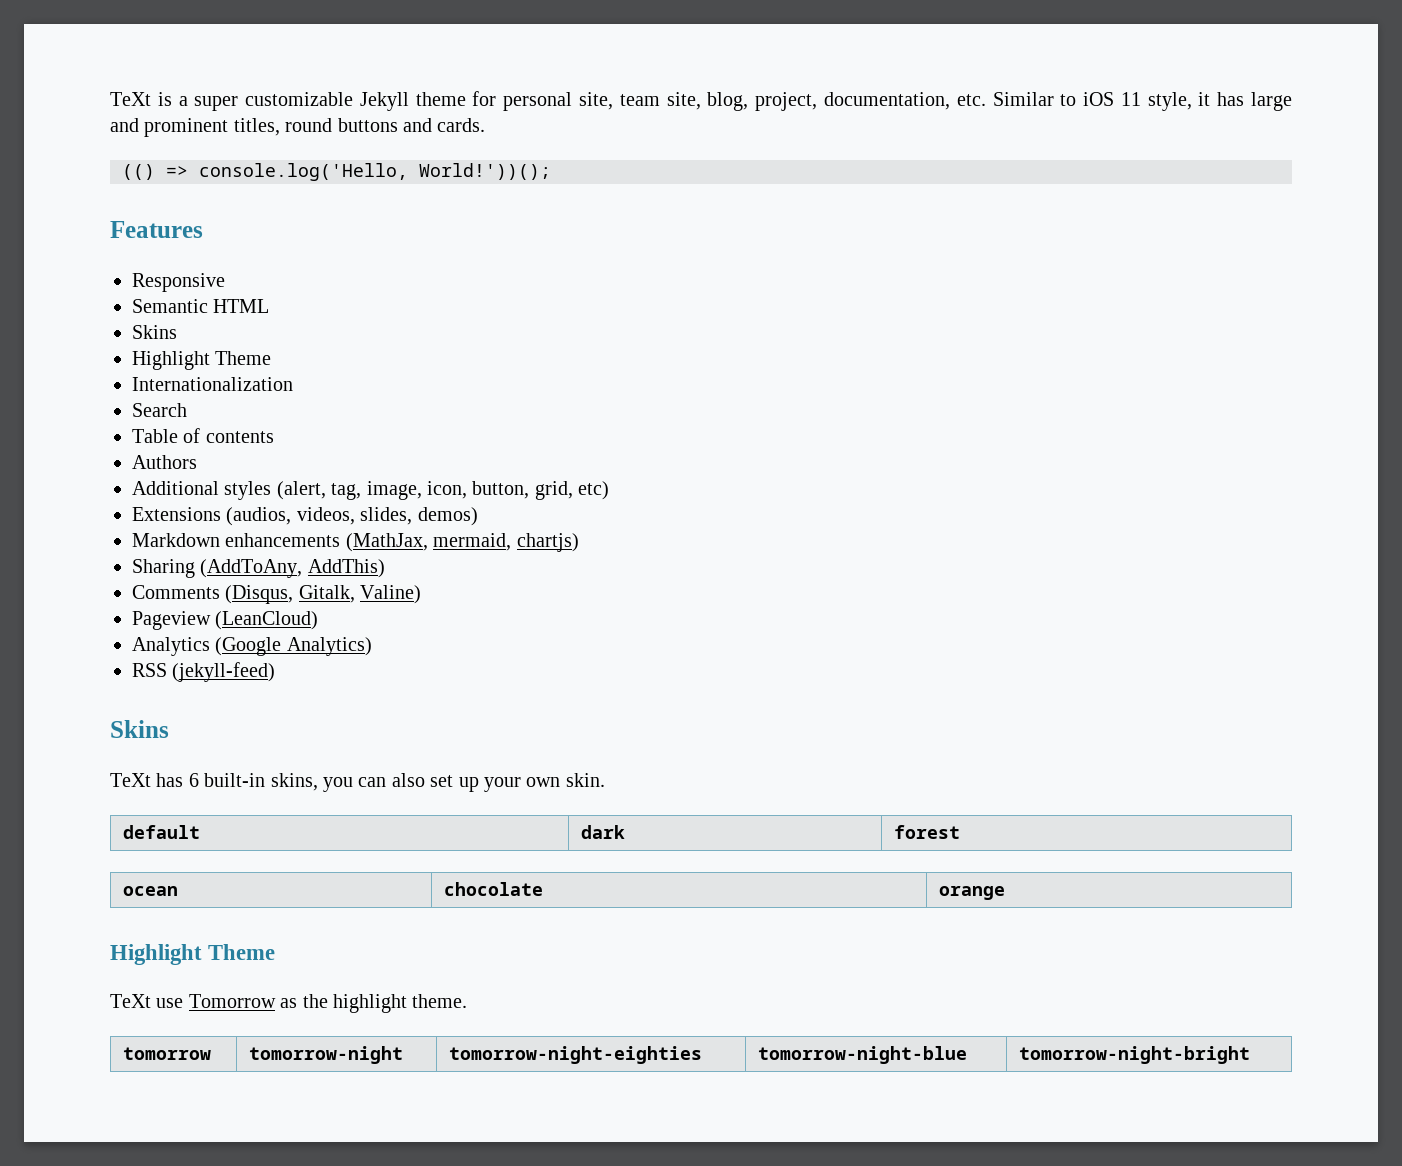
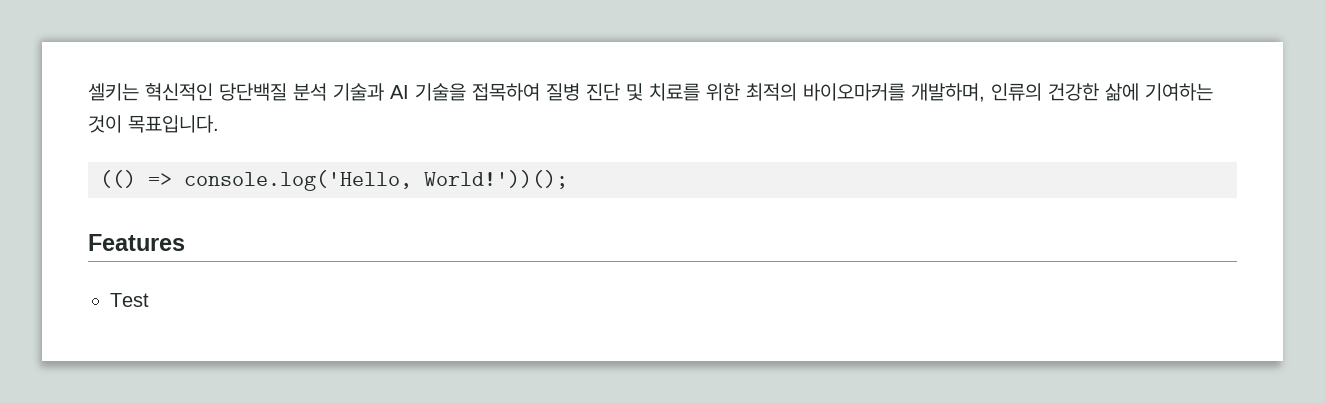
[110,91,1292,111] [110,118,486,137] TeXt is a super customizable Jekyll theme for personal site, team site, blog, project, documentation, etc. Similar to iOS 11 style, it has large and prominent titles, round buttons and cards. -> [88,83,1213,102] [88,115,219,133] 셀키는 혁신적인 당단백질 분석 기술과 AI 기술을 접목하여 질병 진단 및 치료를 위한 최적의 바이오마커를 개발하며, 인류의 건강한 삶에 기여하는 것이 목표입니다.
[132,273,225,292] [132,299,270,313] [132,325,177,339] [132,351,272,370] [132,377,293,391] [132,403,187,417] [132,428,274,443] [132,455,197,469] [132,481,610,500] [132,507,478,526] [132,533,579,552] [132,559,385,578] [132,585,422,604] [132,611,319,630] [132,637,372,656] [132,662,276,682] [110,720,169,738] [110,773,605,792] [122,825,200,839] [580,825,625,839] [893,825,960,839] [122,886,178,896] [443,882,543,896] [938,886,1005,900] [110,944,276,965] [110,994,468,1013] [122,1047,211,1060] [248,1046,403,1064] [448,1046,702,1064] [757,1046,967,1064] [1018,1046,1250,1064] Responsive // Semantic HTML // Skins // Highlight Theme // Internationalization // Search // Table of contents // Authors // Additional styles (alert, tag, image, icon, button, grid, etc) // Extensions (audios, videos, slides, demos) // Markdown enhancements (MathJax, mermaid, chartjs) // Sharing (AddToAny, AddThis) // Comments (Disqus, Gitalk, Valine) // Pageview (LeanCloud) // Analytics (Google Analytics) // RSS (jekyll-feed) // Skins // TeXt has 6 built-in skins, you can also set up your own skin. // default | dark | forest // ocean | chocolate | orange // Highlight Theme // TeXt use Tomorrow as the highlight theme. // tomorrow | tomorrow-night | tomorrow-night-eighties | tomorrow-night-blue | tomorrow-night-bright -> [110,293,149,307] Test

